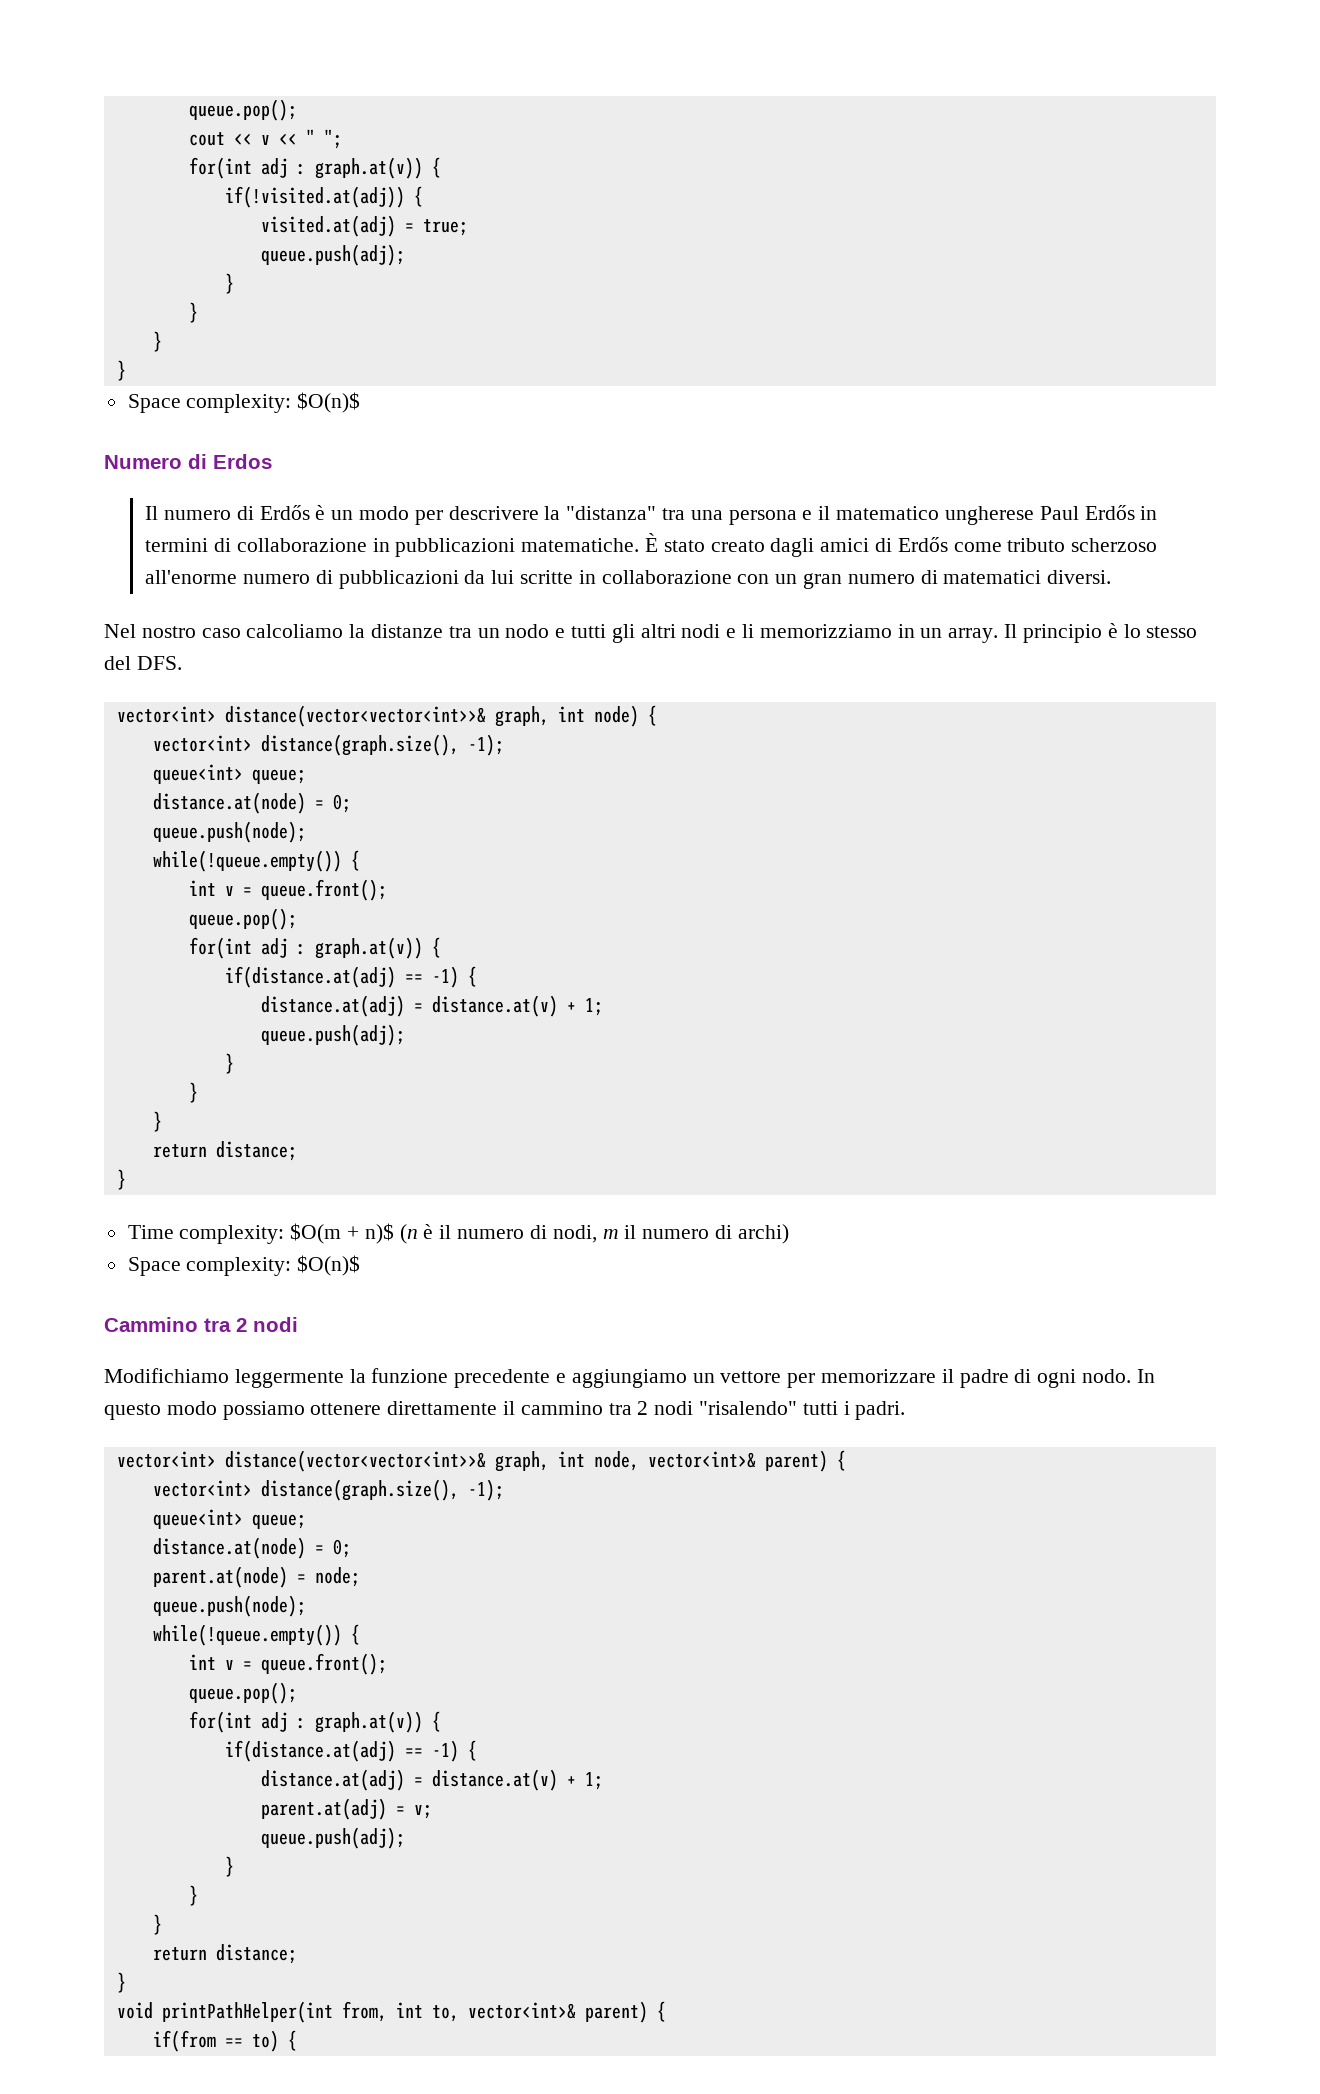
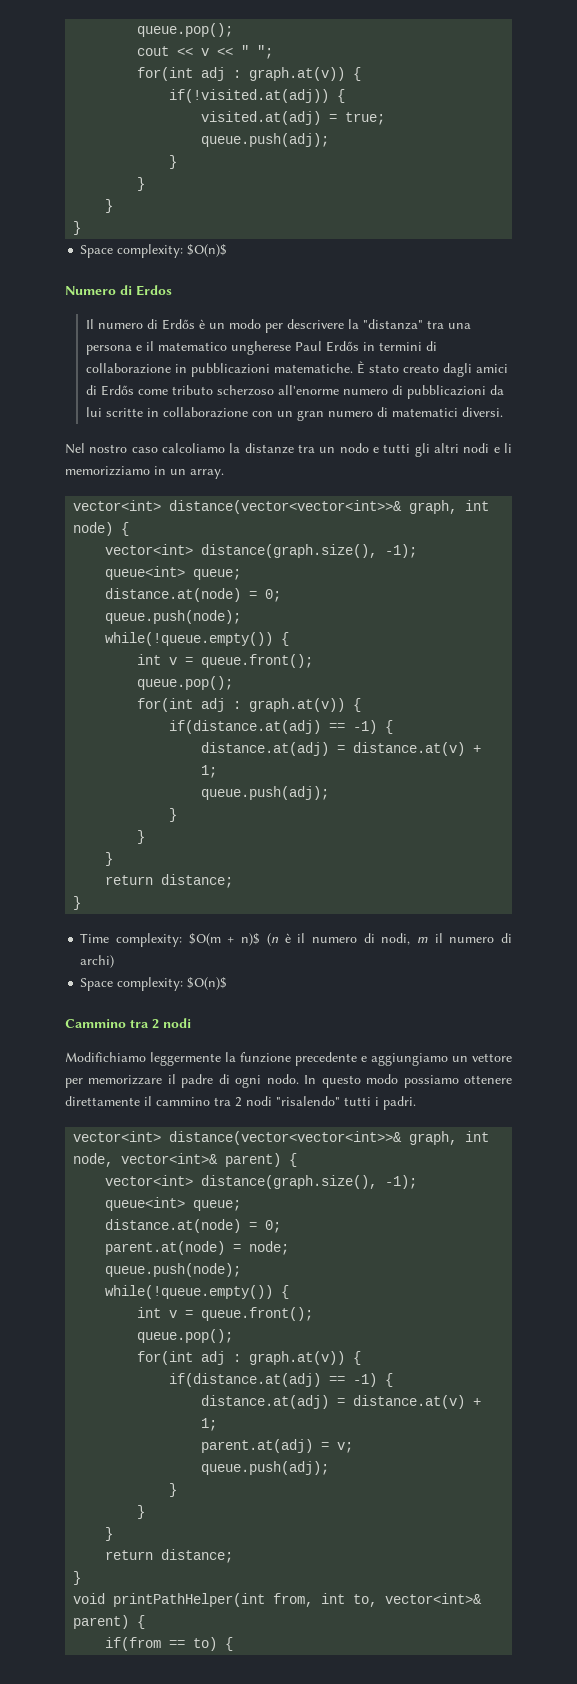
[1004,623,1198,643] [104,656,182,670] Il principio è lo stesso del DFS. -> (224, 474) none

